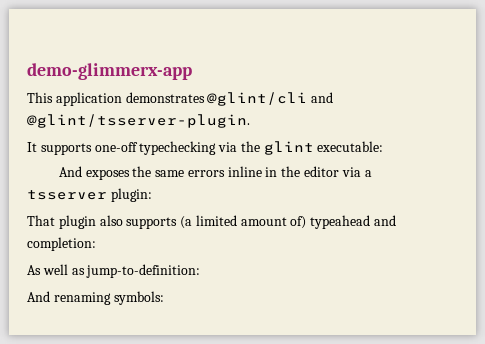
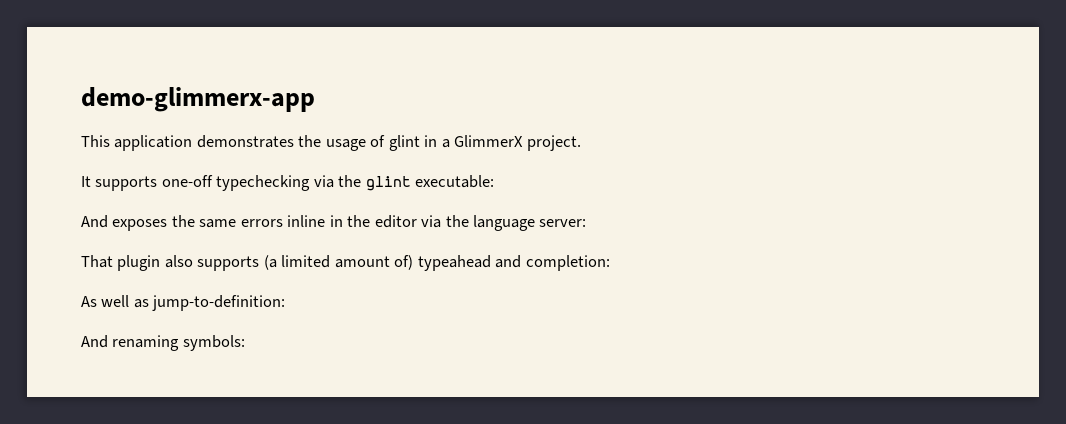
[207,92,334,106] [27,114,250,128] @glint/cli and @glint/tsserver-plugin. -> [298,135,581,151] the usage of glint in a GlimmerX project.
[364,170,372,177] [27,188,152,202] a tsserver plugin: -> [445,215,587,231] the language server:

